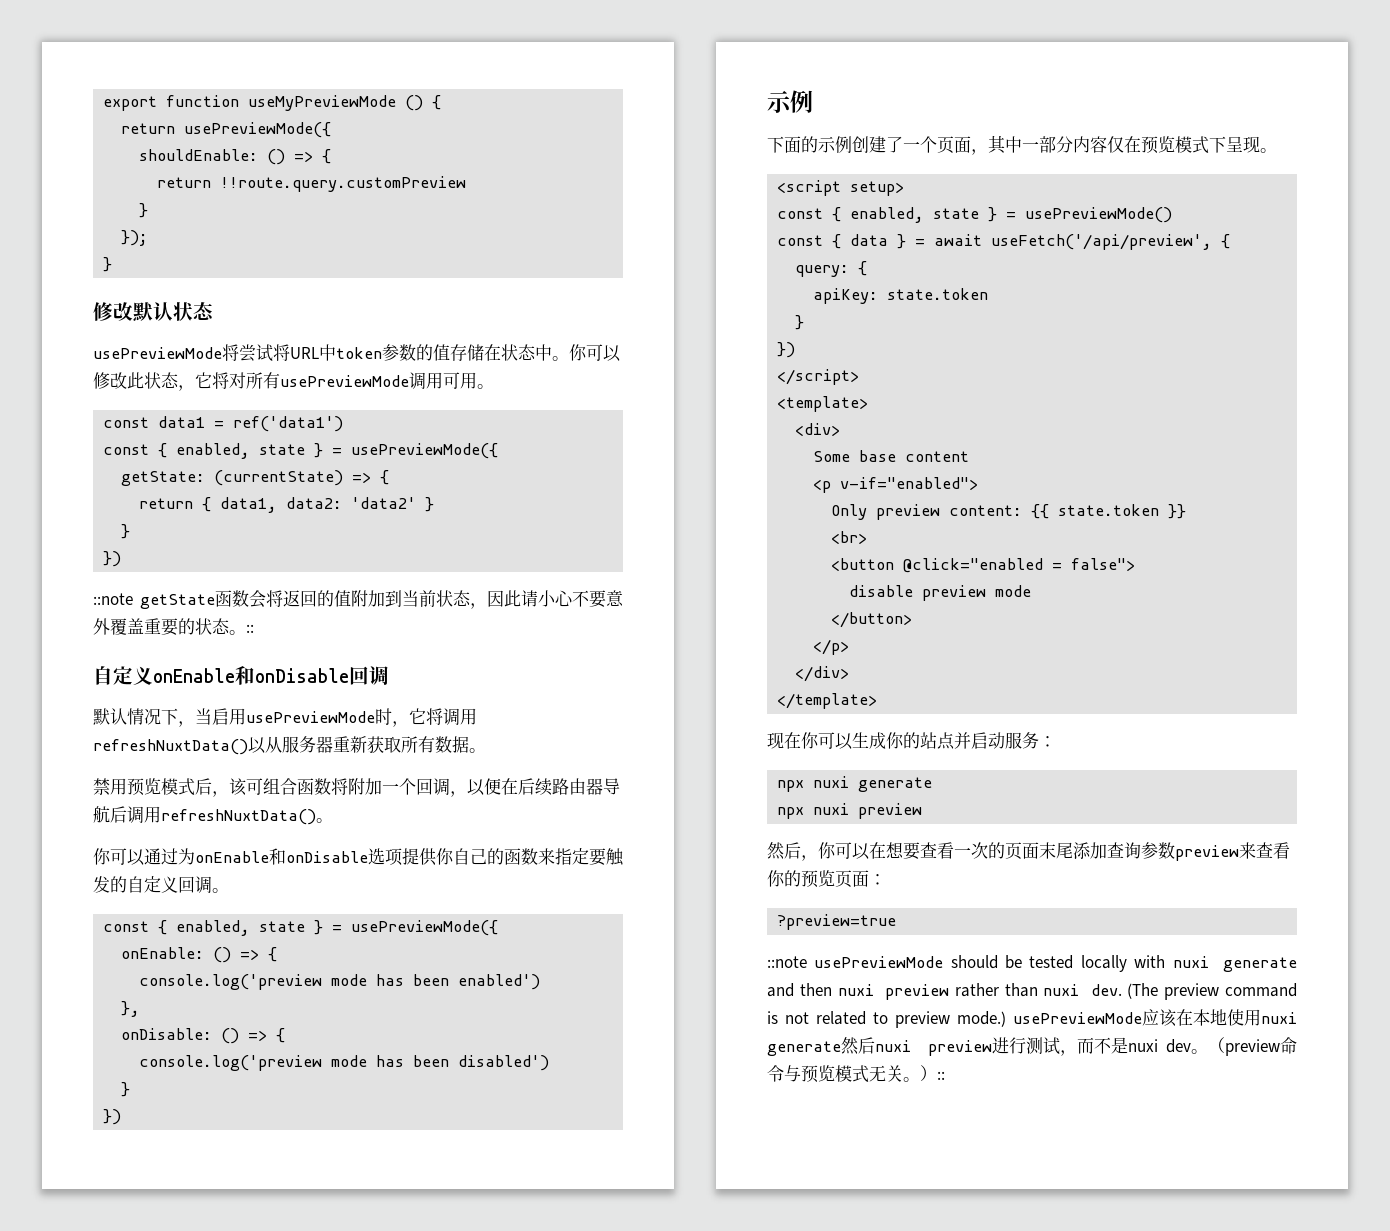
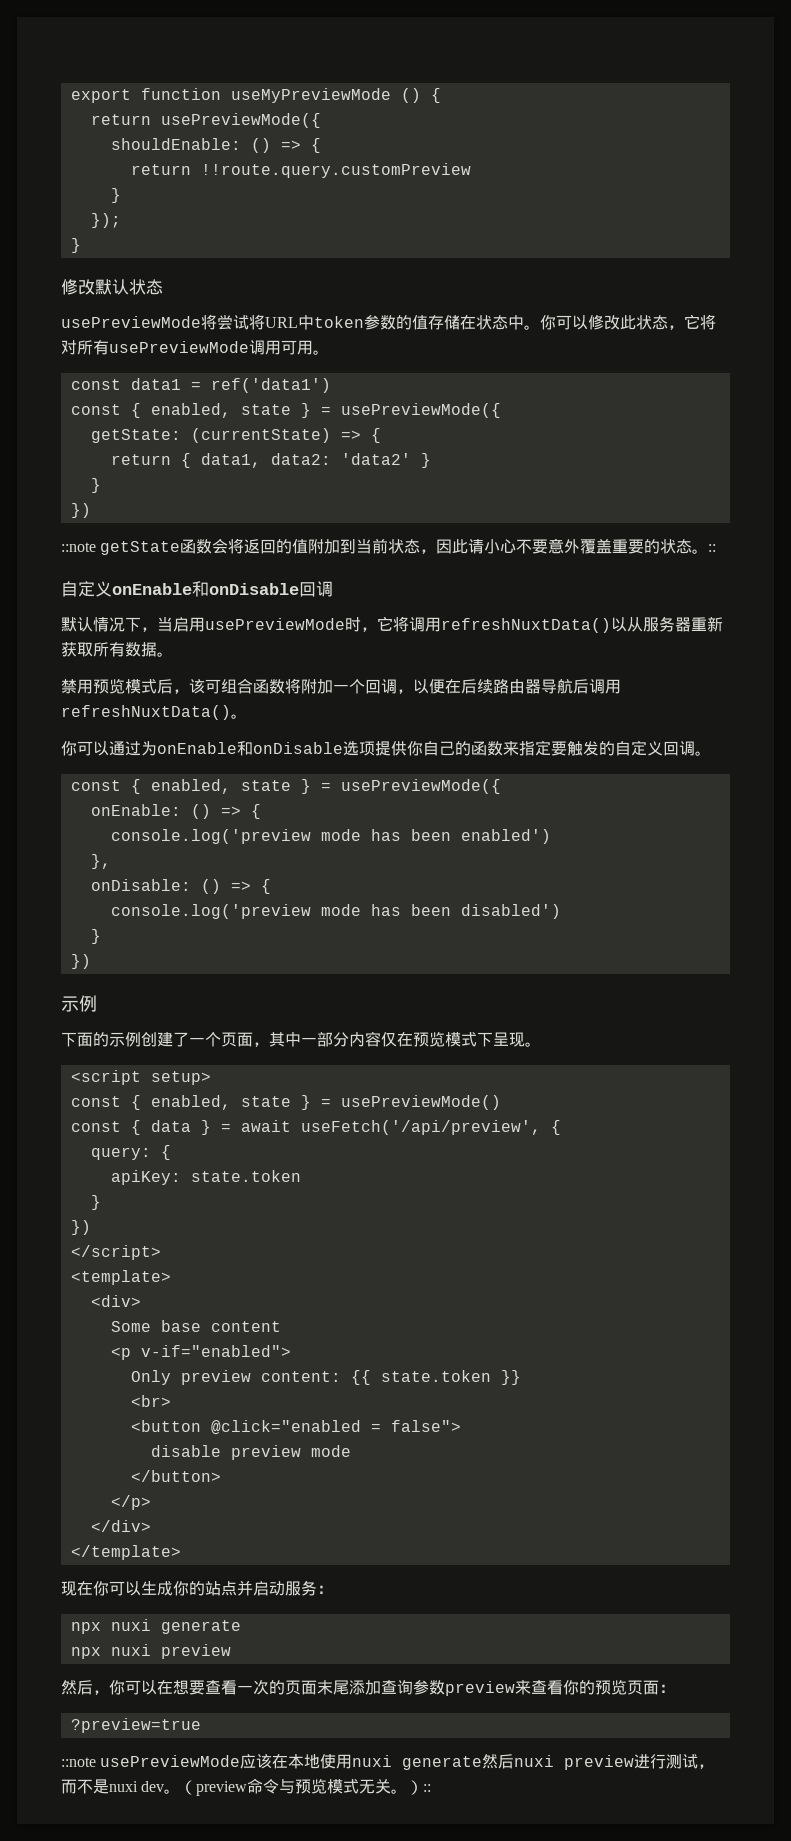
[950,955,1297,972] [767,983,1297,1000] [767,1011,1142,1028] should be tested locally with nuxi generate and then nuxi preview rather than nuxi dev. (The preview command is not related to preview mode.) usePreviewMode -> (241, 1761) none

